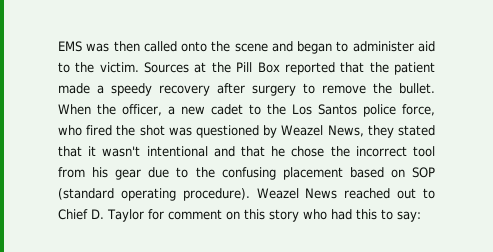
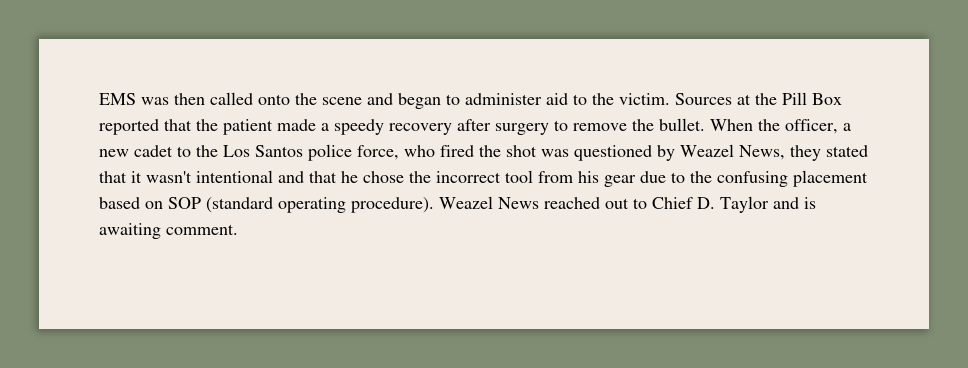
[147,209,421,222] for comment on this story who had this to say: -> [773,197,816,209] [99,223,238,239] and is awaiting comment.

